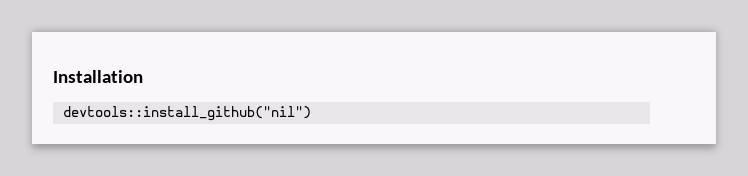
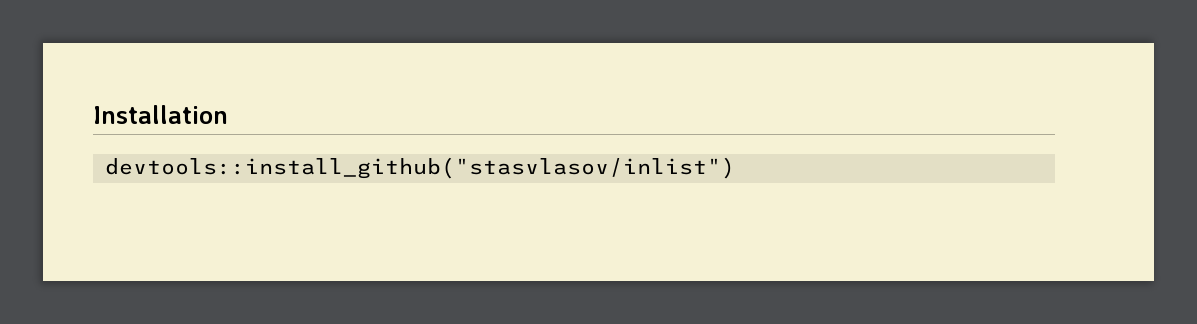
[62,106,311,121] devtools::install_github("nil") -> [105,157,736,179] devtools::install_github("stasvlasov/inlist")

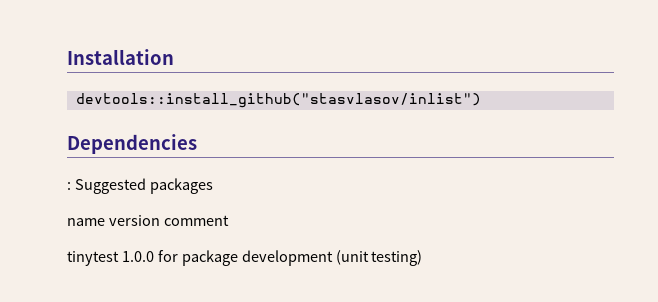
(736, 168) none -> [67,134,197,154] [67,178,213,194] [67,215,229,226] [67,250,423,266] // Dependencies // : Suggested packages // name version comment // tinytest 1.0.0 for package development (unit testing)

